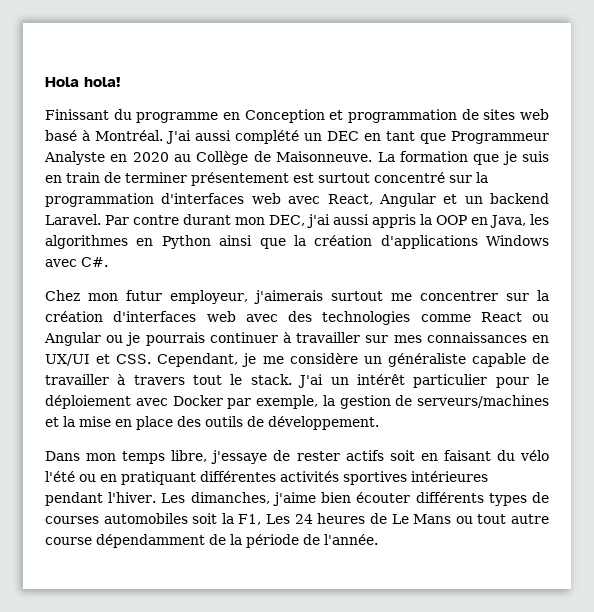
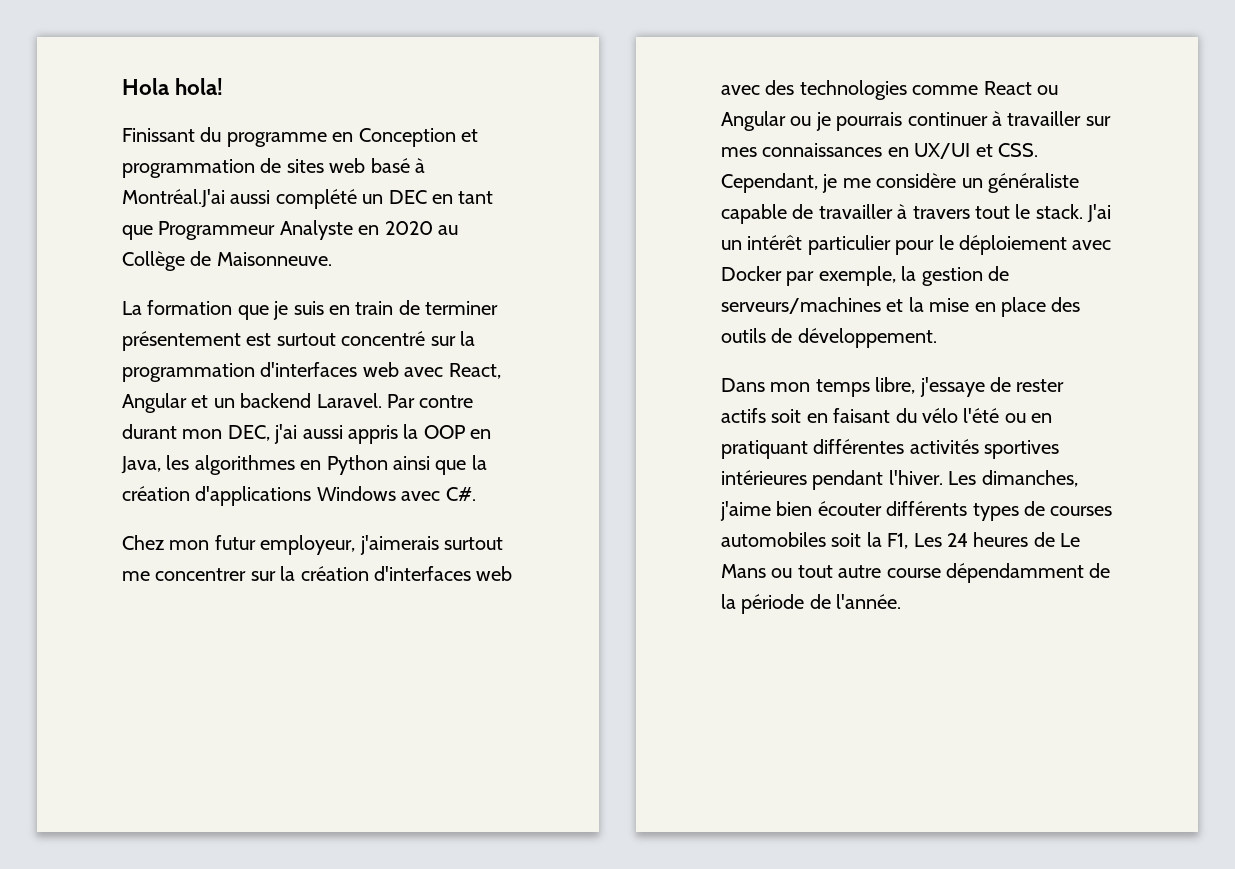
[95,130,191,144] Montréal. J'ai -> [122,189,225,208] Montréal.J'ai
(373, 156) none -> (332, 259) //

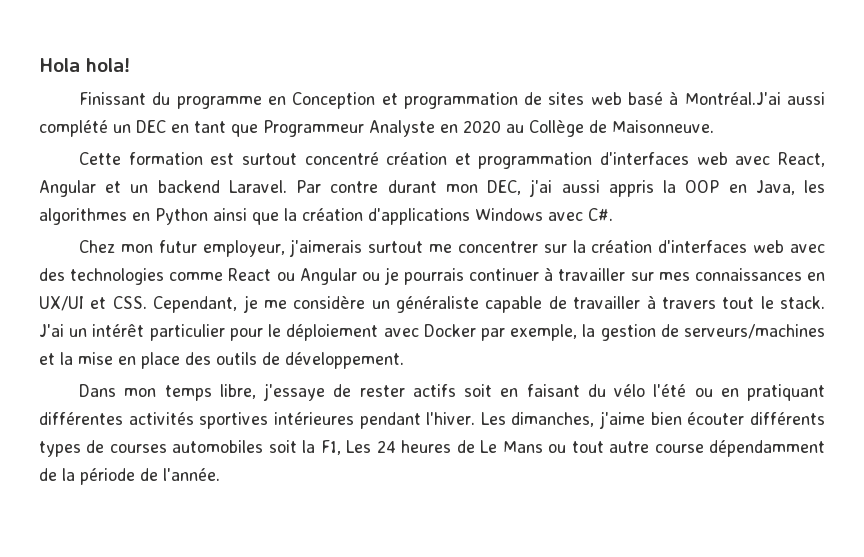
[122,300,499,320] [122,331,241,351] La formation que je suis en train de terminer présentement -> [79,152,203,165] Cette formation
[430,331,475,346] sur la -> [386,152,471,165] création et

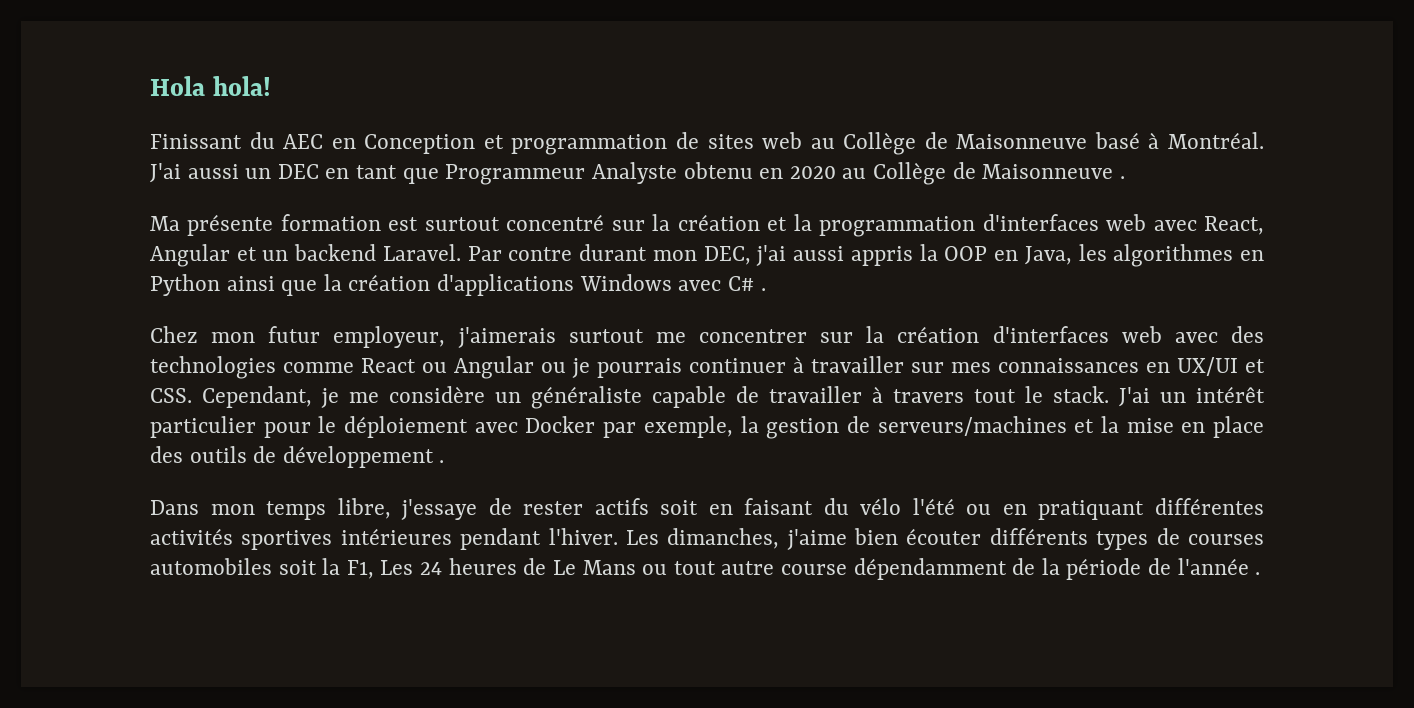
[176,96,262,109] programme -> [283,134,324,149] AEC
[628,91,826,105] [39,120,108,137] basé à Montréal.J'ai aussi complété -> [810,132,1264,155] [150,163,239,183] au Collège de Maisonneuve basé à Montréal. J'ai aussi
(435, 128) none -> [683,162,753,179] obtenu
[612,120,714,133] [79,152,122,165] Maisonneuve. // Cette -> [982,164,1125,179] [150,214,274,236] Maisonneuve . // Ma présente
(379, 158) none -> [611,214,671,231] sur la
(471, 159) none -> [793,214,812,231] la
[588,208,613,221] C#. -> [727,276,766,291] C# .
[285,352,404,369] développement. -> [282,446,445,468] développement .
[163,468,220,481] l'année. -> [1177,558,1261,575] l'année .

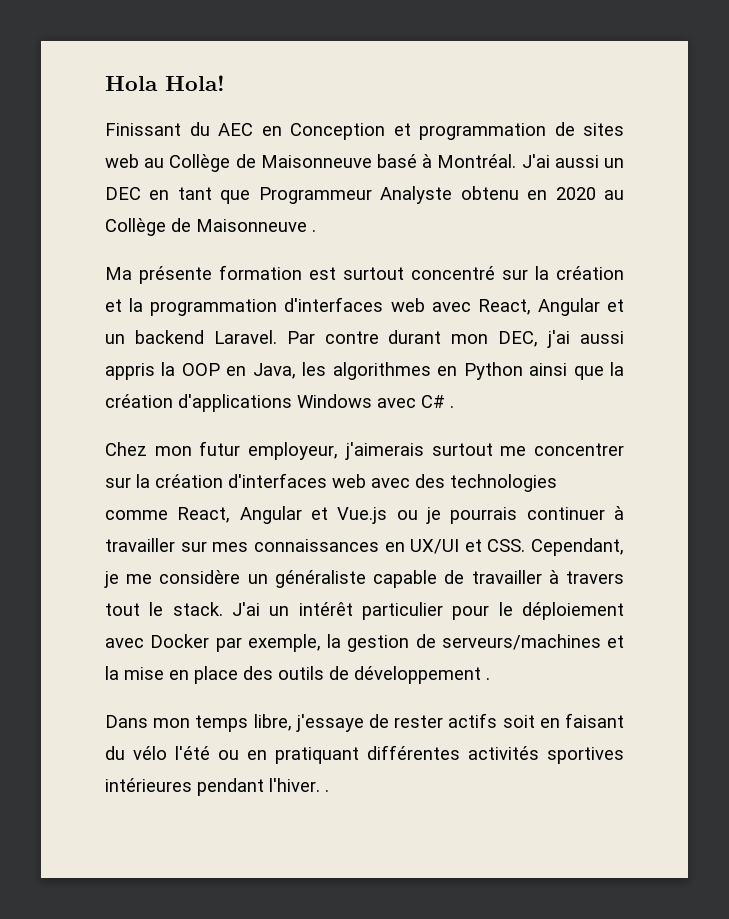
[212,76,271,96] hola! -> [165,75,225,91] Hola!
[361,356,534,379] React ou Angular -> [177,506,388,524] React, Angular et Vue.js
[625,528,1264,550] [150,558,1249,580] Les dimanches, j'aime bien écouter différents types de courses automobiles soit la F1, Les 24 heures de Le Mans ou tout autre course dépendamment de la période de l'année -> (320, 785) none

